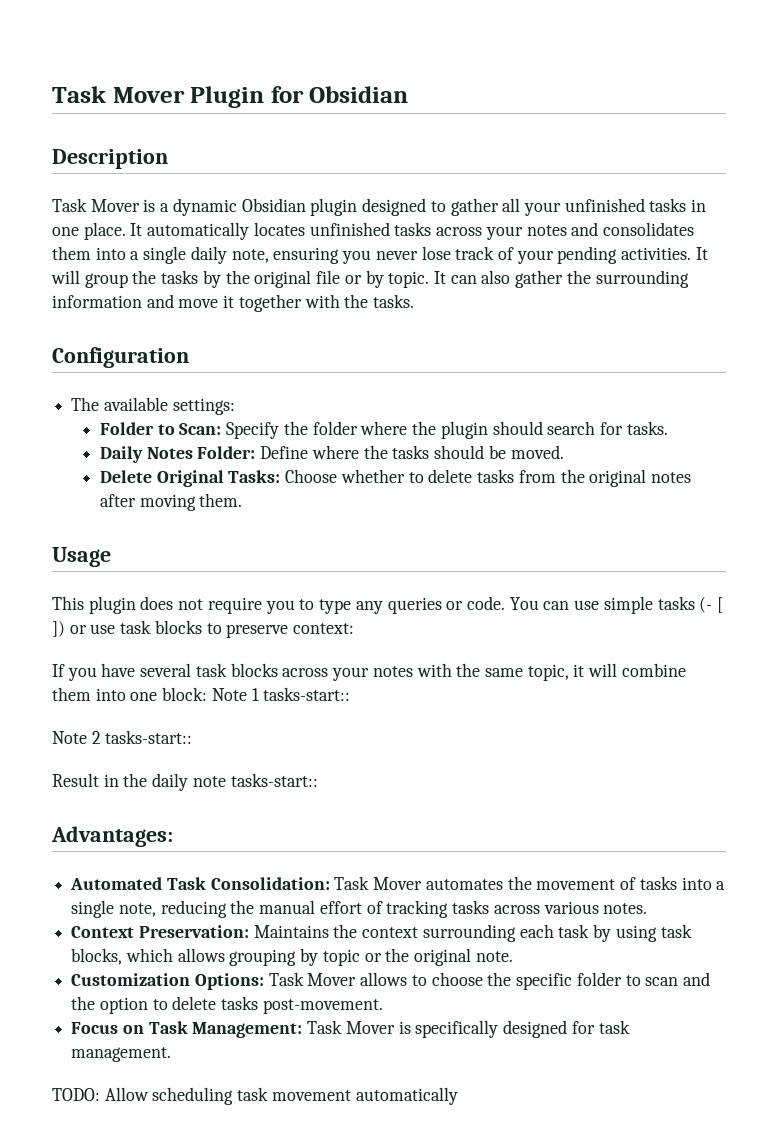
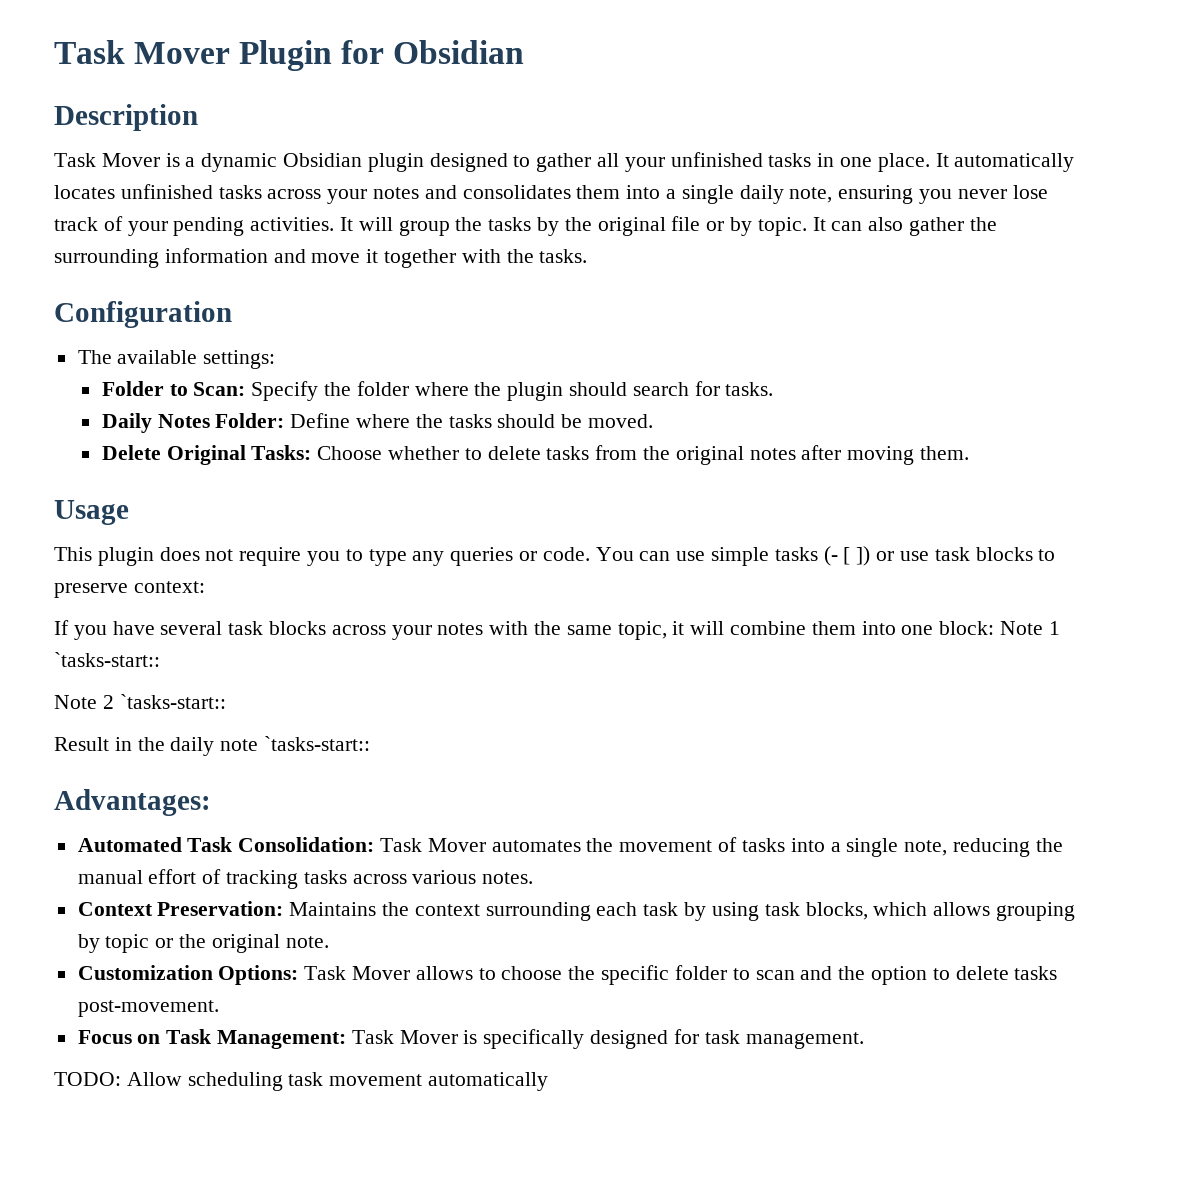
[263,687,351,701] tasks-start:: -> [54,652,160,667] `tasks-start::
[105,730,193,744] tasks-start:: -> [119,694,226,709] `tasks-start::
[230,773,318,787] tasks-start:: -> [264,736,371,751] `tasks-start::

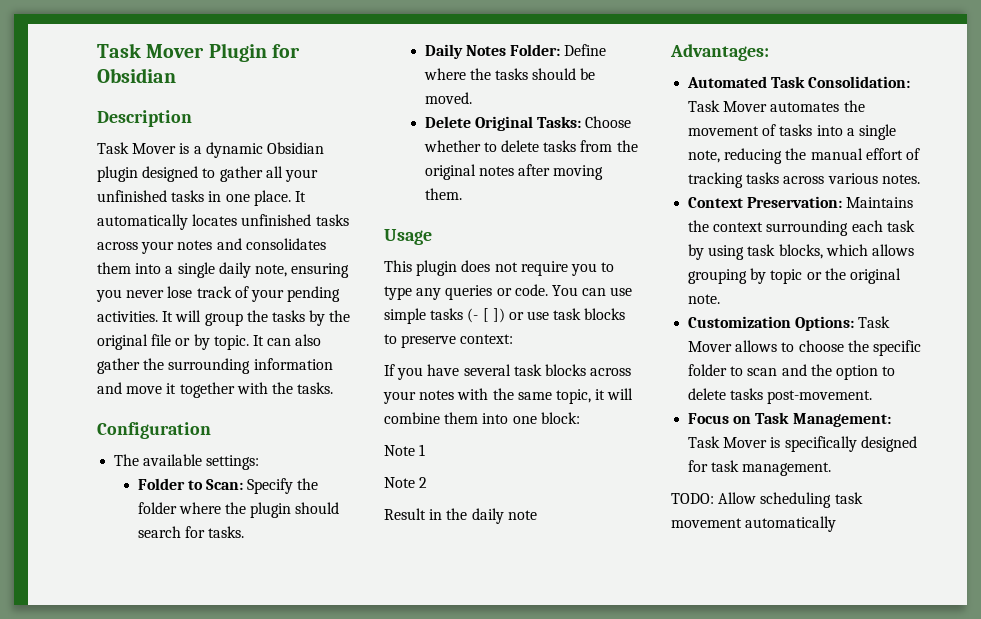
(995, 628) none -> (580, 418) //
[54,652,160,667] `tasks-start:: -> (426, 450) none
[119,694,226,709] `tasks-start:: -> (428, 482) none
[264,736,371,751] `tasks-start:: -> (537, 515) none

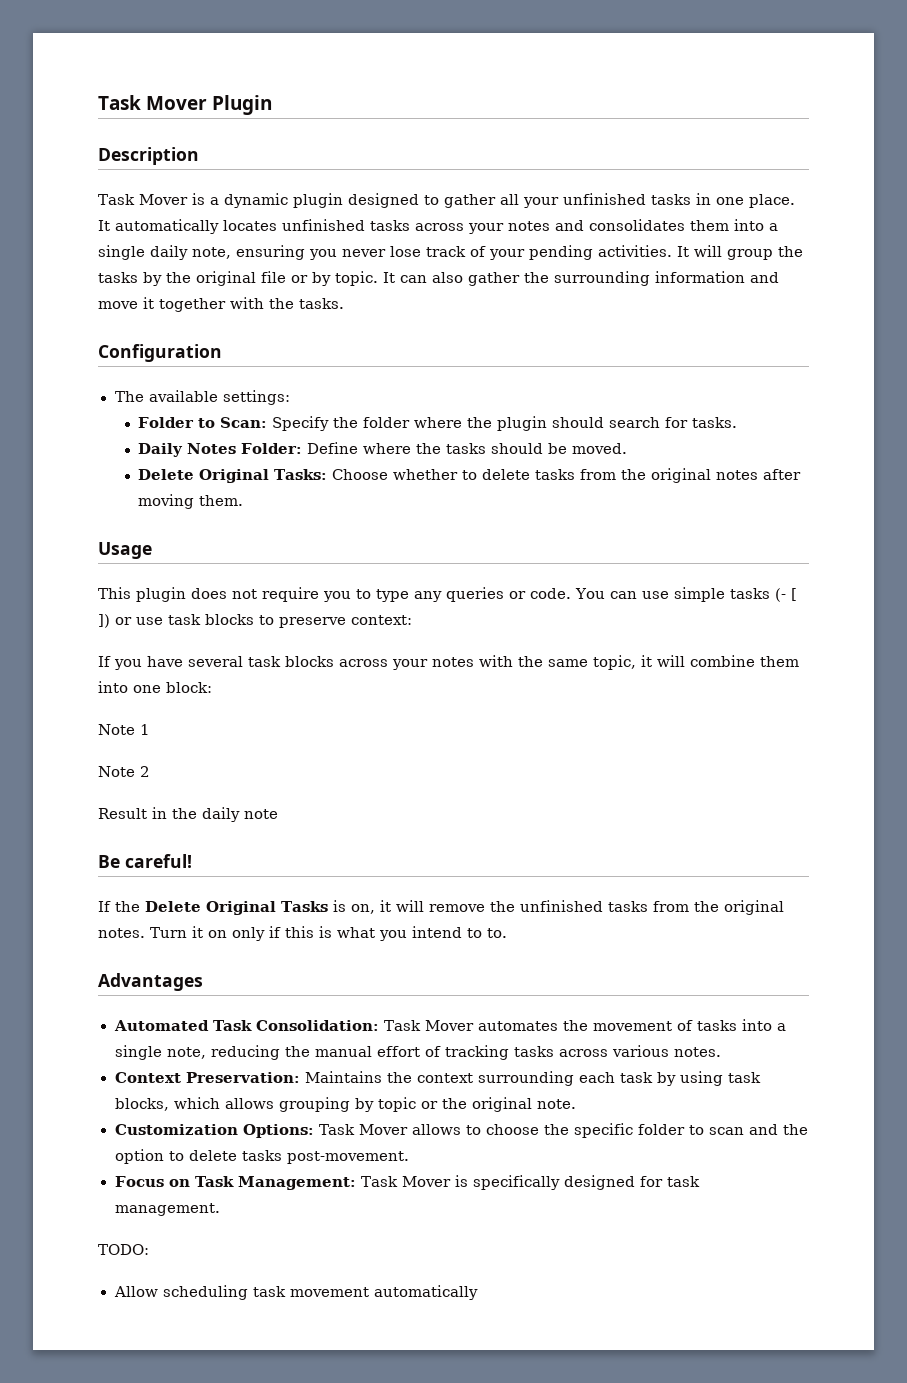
[271,44,300,58] [97,68,176,83] for Obsidian -> (273, 105) none
[266,142,324,154] Obsidian -> (288, 200) none
[670,44,769,61] Advantages: -> [98,854,192,868] [98,900,784,915] [98,926,507,941] [98,973,203,991] Be careful! // If the Delete Original Tasks is on, it will remove the unfinished tasks from the original notes. Turn it on only if this is what you intend to to. // Advantages
(714, 498) none -> (149, 1249) //

